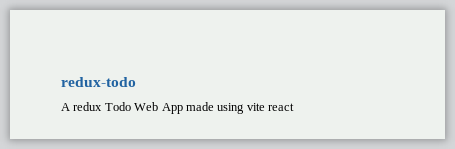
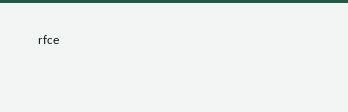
[61,77,136,87] [61,102,294,114] redux-todo // A redux Todo Web App made using vite react -> [38,35,59,44] rfce

